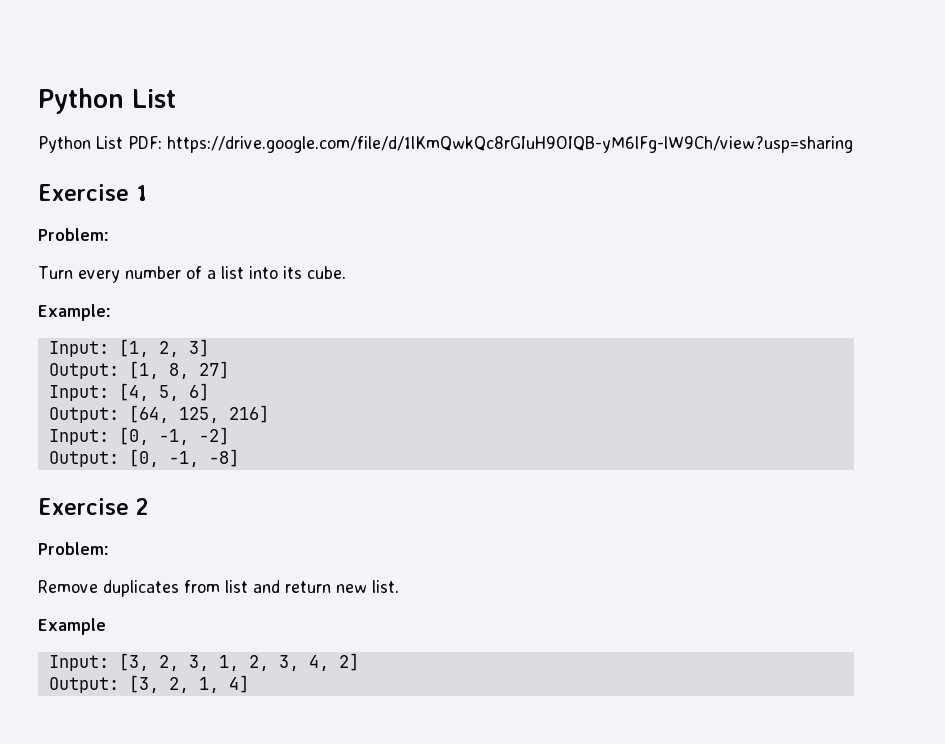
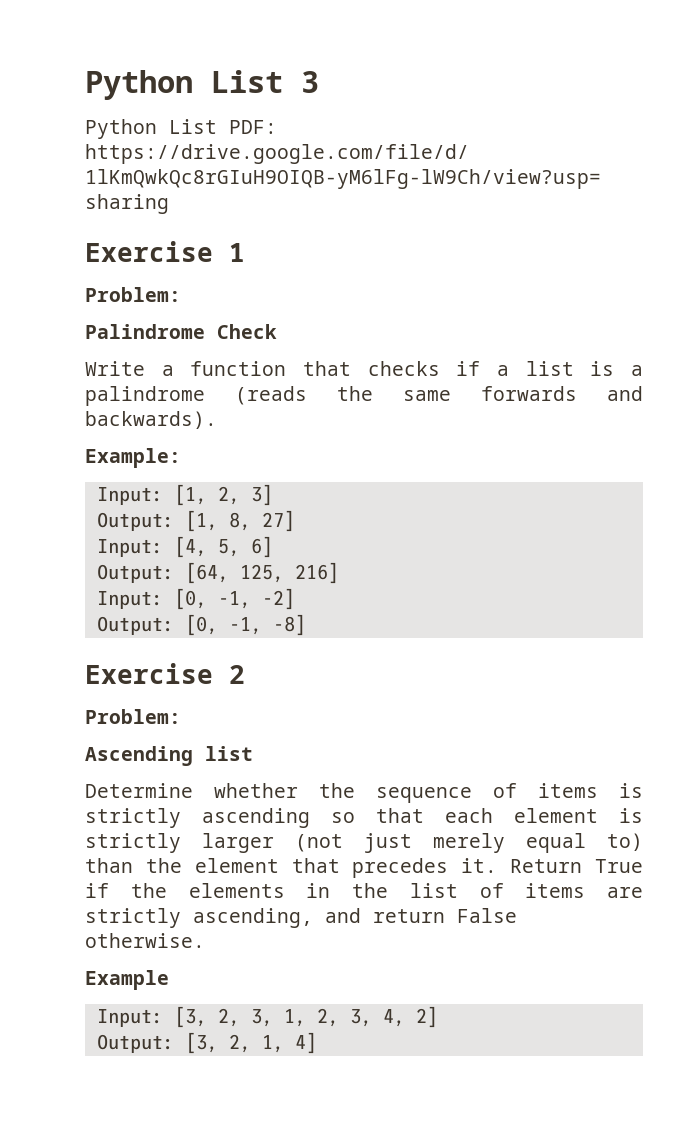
[38,88,176,114] Python List -> [85,70,319,100] Python List 3
[38,266,346,283] Turn every number of a list into its cube. -> [85,324,277,339] [85,361,644,376] [85,386,643,406] [85,411,217,429] Palindrome Check // Write a function that checks if a list is a palindrome (reads the same forwards and backwards).
[38,580,399,597] Remove duplicates from list and return new list. -> [85,746,253,766] [85,783,643,803] [85,808,643,828] [85,833,643,853] [85,858,643,878] [85,883,643,898] [85,908,517,928] [85,933,205,948] Ascending list // Determine whether the sequence of items is strictly ascending so that each element is strictly larger (not just merely equal to) than the element that precedes it. Return True if the elements in the list of items are strictly ascending, and return False otherwise.

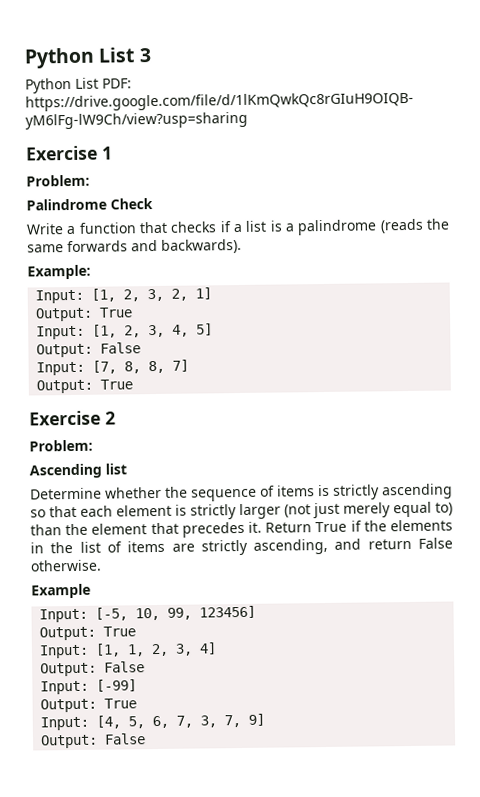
[250,484,273,506] [96,510,295,532] [96,536,273,558] [96,562,339,584] [96,588,295,610] [96,614,306,636] 3] // Output: [1, 8, 27] // Input: [4, 5, 6] // Output: [64, 125, 216] // Input: [0, -1, -2] // Output: [0, -1, -8] -> [147,287,213,302] [35,307,134,322] [36,323,214,340] [36,342,142,358] [36,359,190,376] [36,379,134,394] 3, 2, 1] // Output: True // Input: [1, 2, 3, 4, 5] // Output: False // Input: [7, 8, 8, 7] // Output: True
[173,1006,273,1028] [3, 2, 3, -> [95,605,257,621] [39,626,137,641] [39,643,122,659] [-5, 10, 99, 123456] // Output: True // Input: [1,
[382,1006,438,1028] [96,1032,317,1054] 4, 2] // Output: [3, 2, 1, 4] -> [199,642,218,655] [40,661,146,677] [40,679,138,695] [40,698,138,713] [40,713,266,731] [40,733,147,749] 4] // Output: False // Input: [-99] // Output: True // Input: [4, 5, 6, 7, 3, 7, 9] // Output: False

